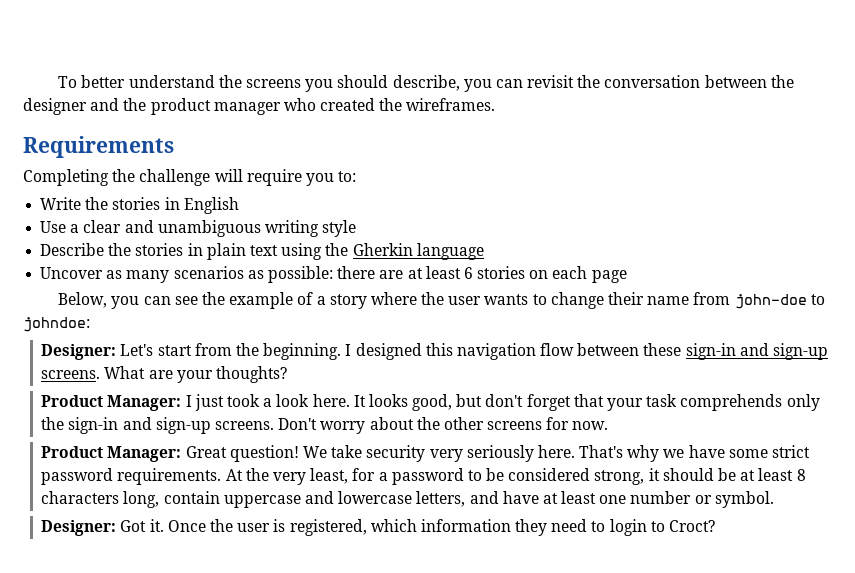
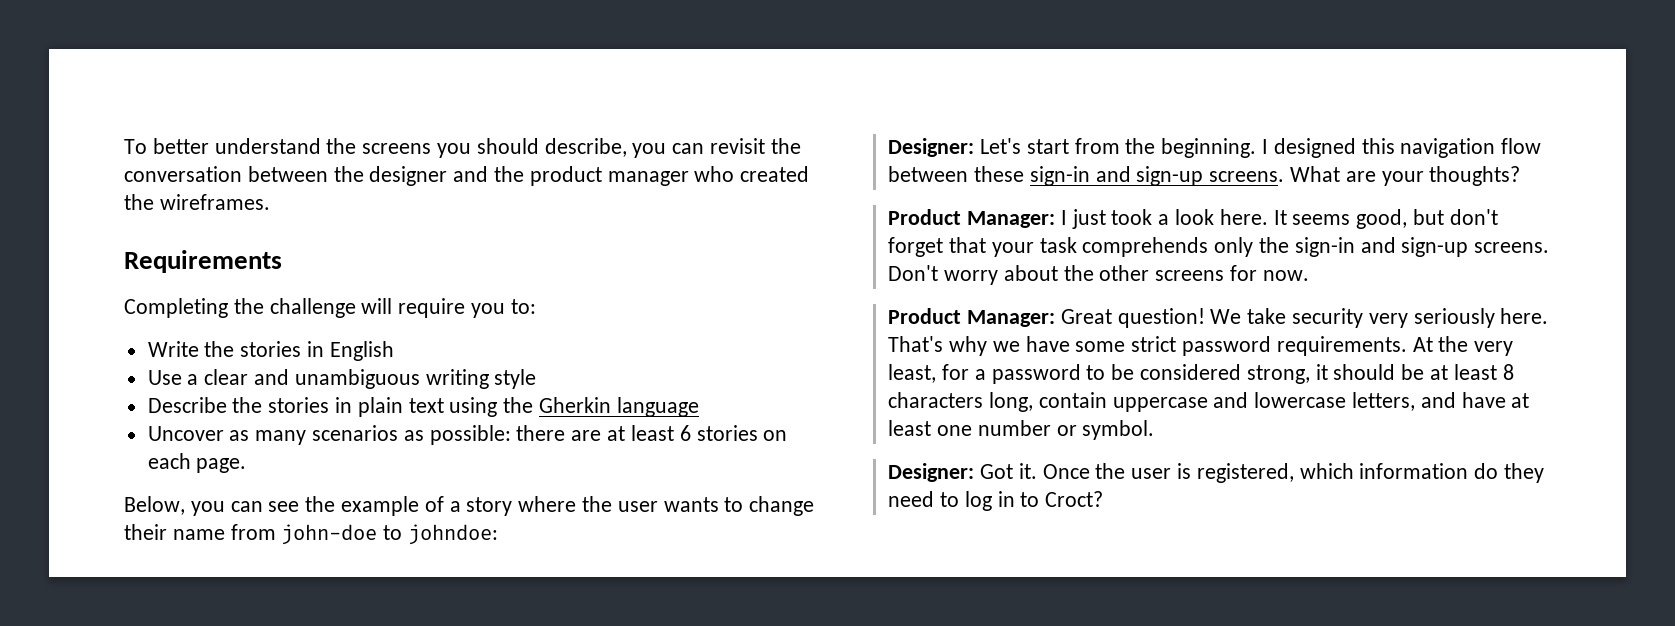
[591,270,627,283] page -> [196,458,247,473] page.
[368,394,408,407] looks -> [1292,214,1351,225] seems
(511, 525) none -> [1474,463,1499,479] do
[609,519,647,536] login -> [964,491,1015,511] log in

